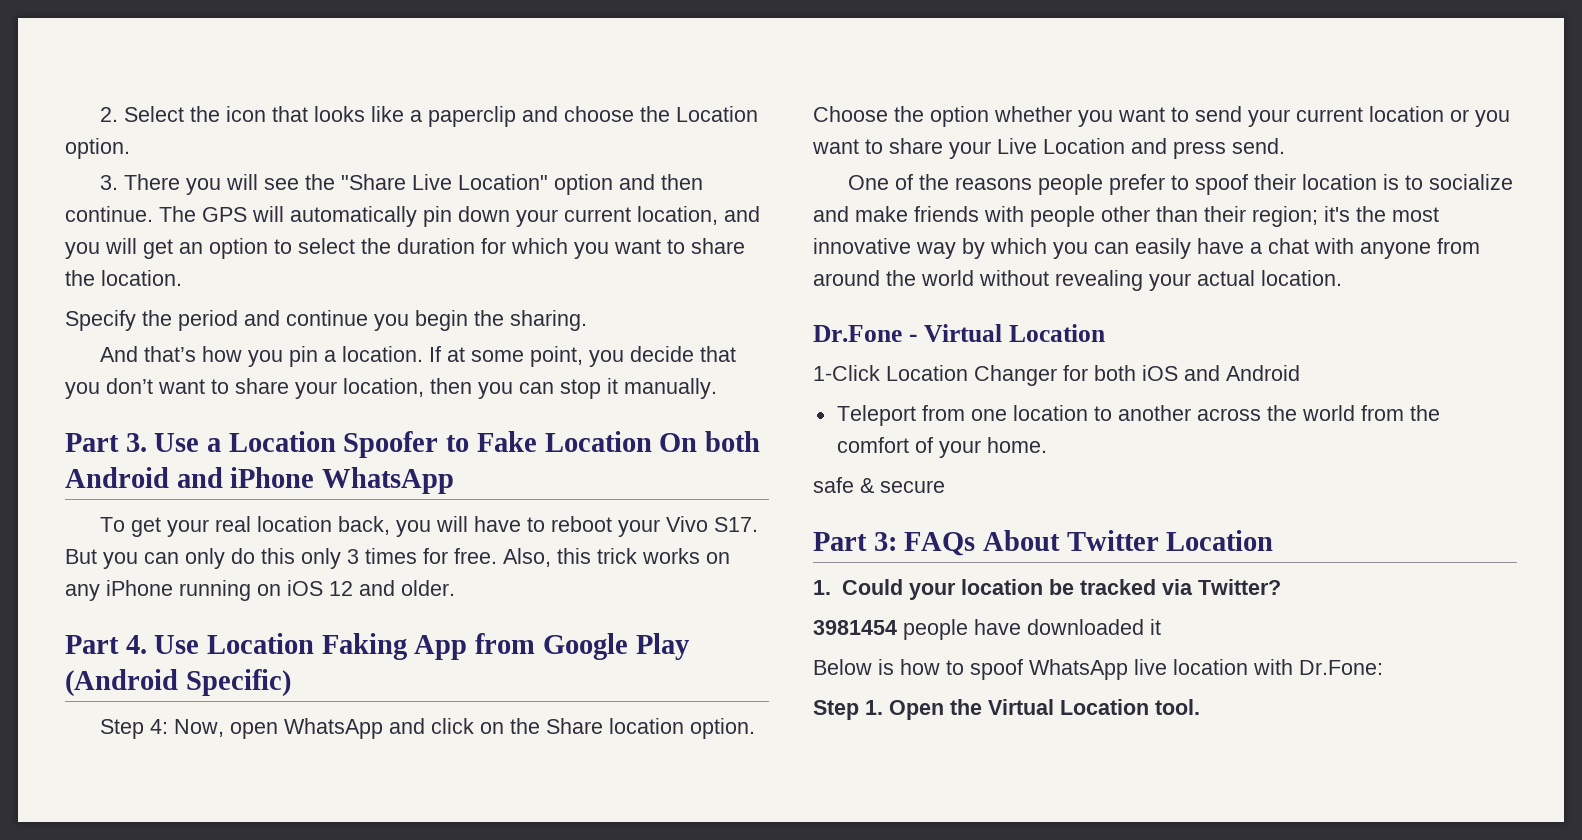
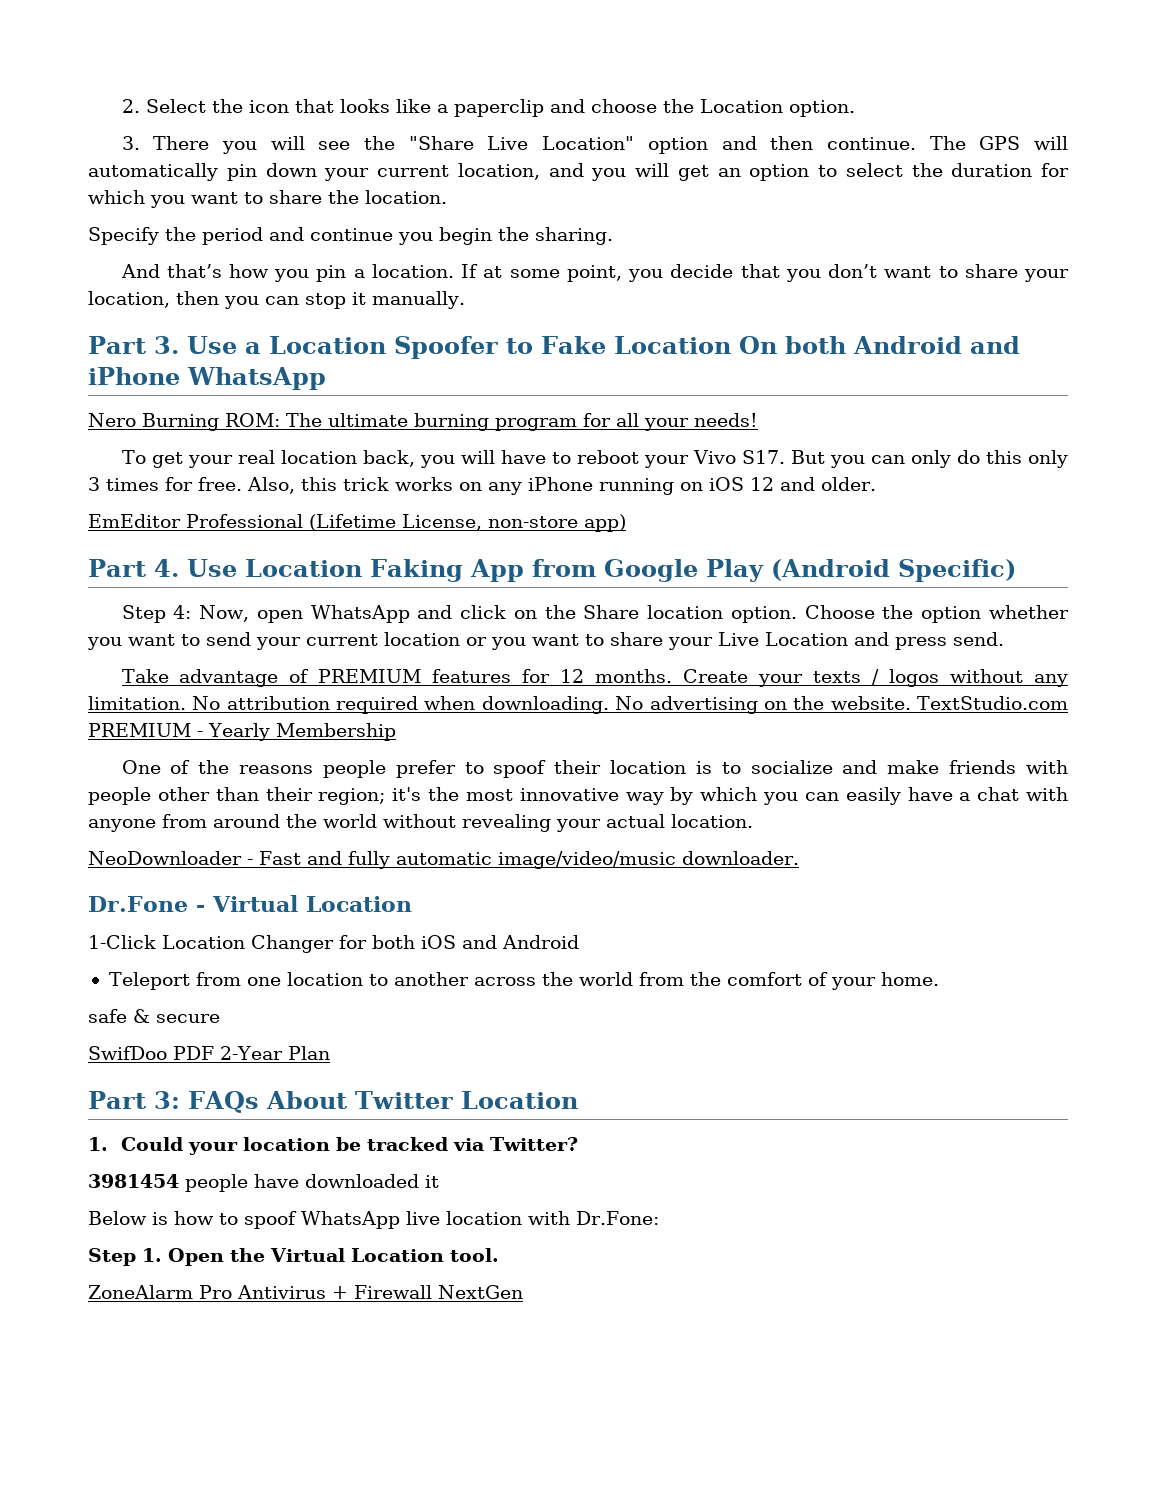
(455, 480) none -> [88,413,758,431] // Nero Burning ROM: The ultimate burning program for all your needs!
(455, 588) none -> [88,514,626,532] // EmEditor Professional (Lifetime License, non-store app)
(1285, 146) none -> [121,669,1069,687] [88,696,1069,714] [88,723,396,741] // Take advantage of PREMIUM features for 12 months. Create your texts / logos without any limitation. No attribution required when downloading. No advertising on the website. TextStudio.com PREMIUM - Yearly Membership
(1342, 278) none -> [88,851,799,869] // NeoDownloader - Fast and fully automatic image/video/music downloader.
(945, 486) none -> [88,1046,330,1060] // SwifDoo PDF 2-Year Plan
(1200, 707) none -> [88,1285,523,1299] // ZoneAlarm Pro Antivirus + Firewall NextGen

